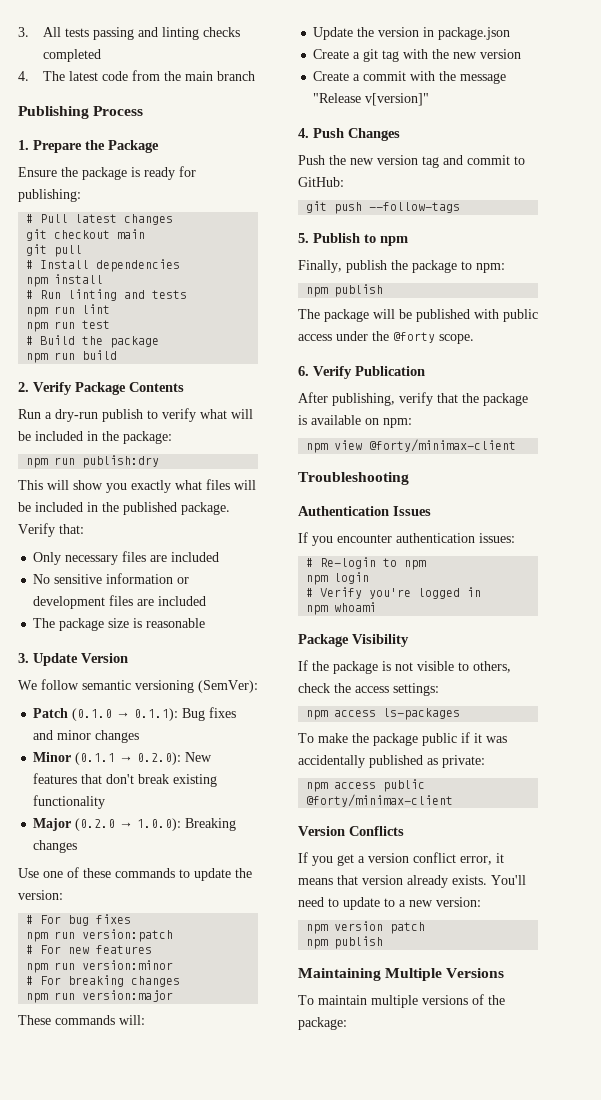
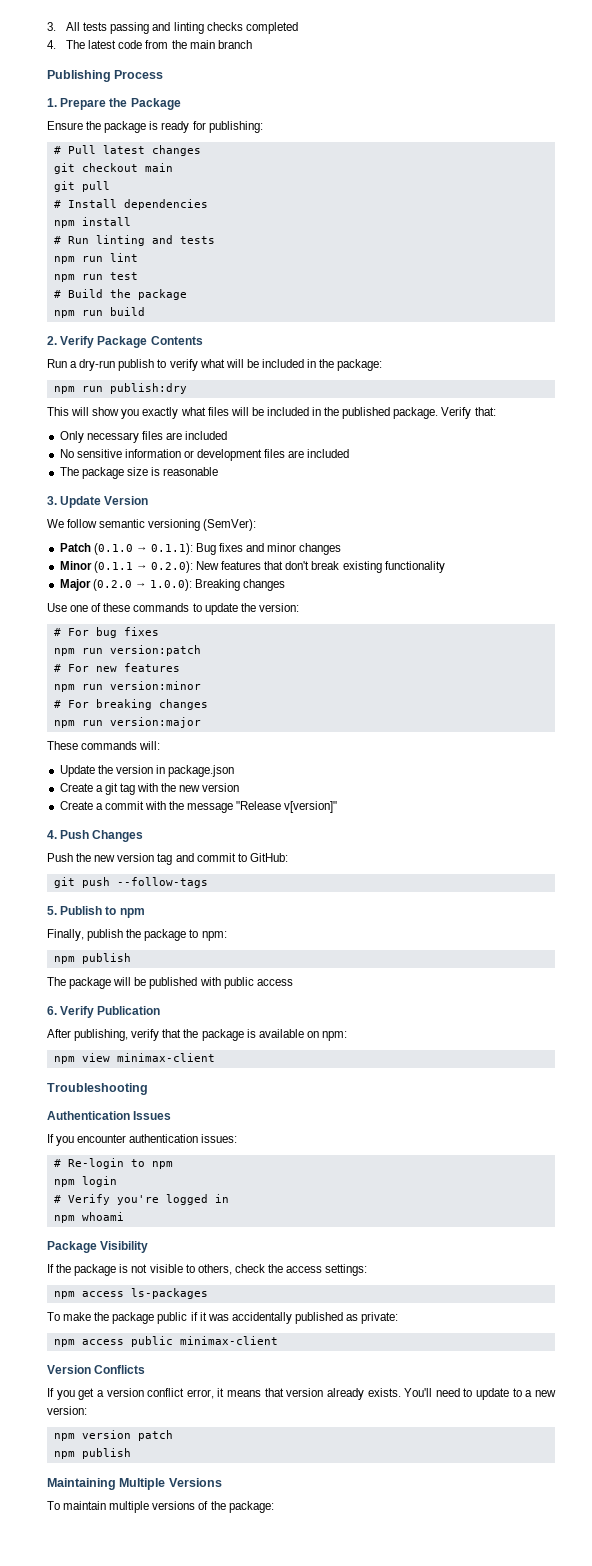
[336,331,474,344] under the @forty scope. -> (293, 982) none
[369,439,517,452] @forty/minimax-client -> [116,1053,215,1062] minimax-client
[306,794,454,807] @forty/minimax-client -> [179,1336,278,1345] minimax-client

